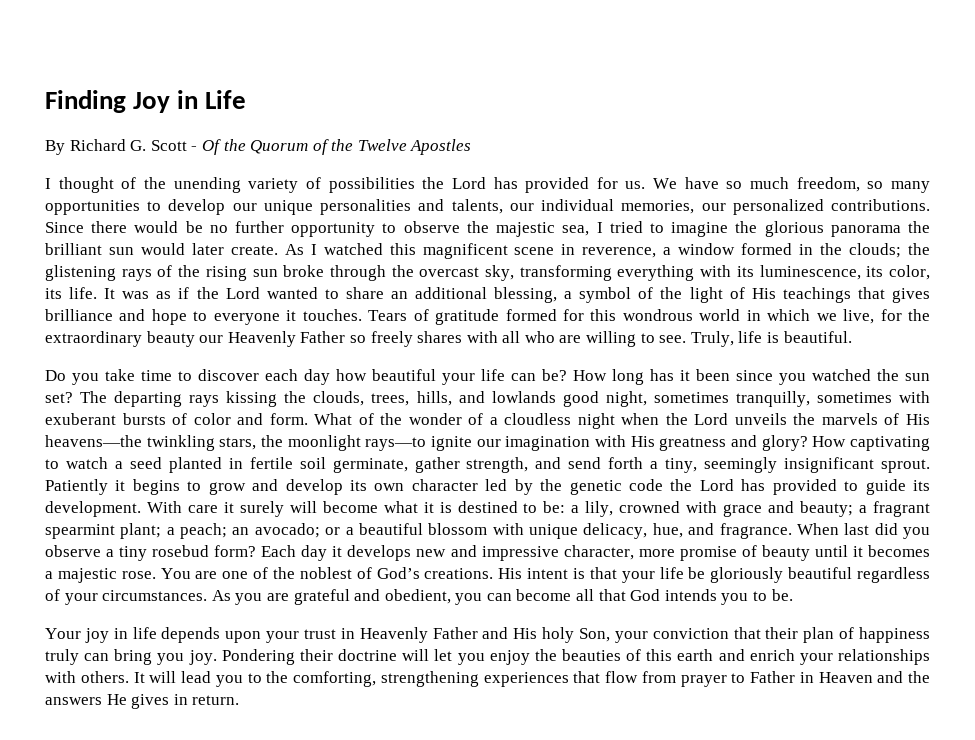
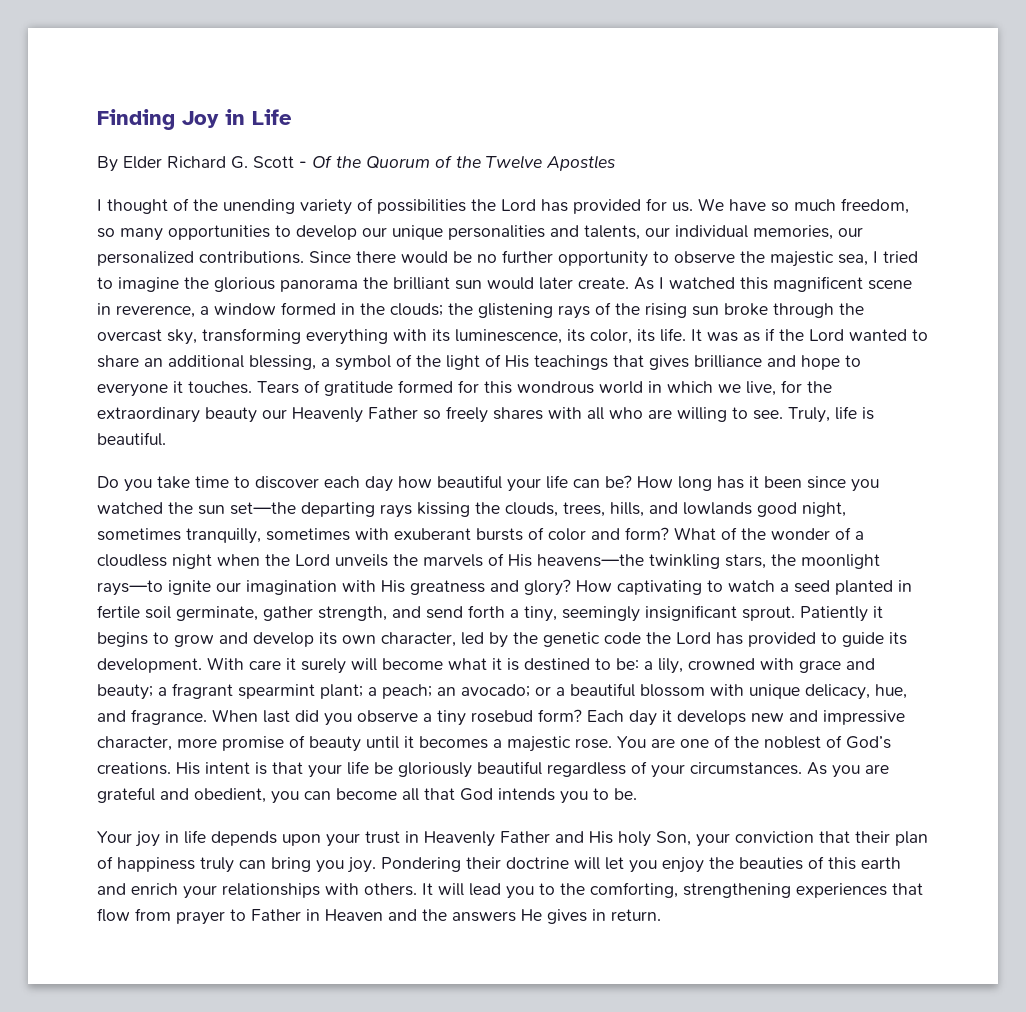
(65, 147) none -> [123,156,162,169] Elder
[45,391,108,403] set? The -> [230,502,296,515] set—the
[269,413,308,425] form. -> [625,527,669,540] form?
[411,479,478,491] character -> [381,632,456,647] character,

